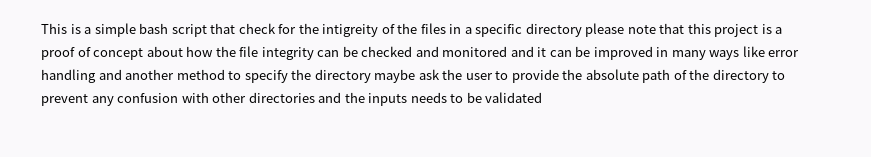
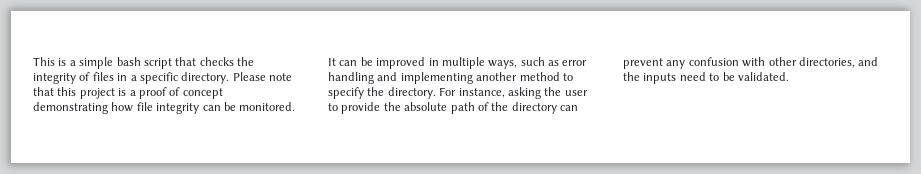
[238,23,418,37] check for the intigreity of the -> [199,57,254,66] [33,72,91,84] checks the integrity of
[525,23,625,37] directory please -> [181,72,266,84] directory. Please
[146,46,236,57] about how the -> [33,102,134,114] demonstrating how
[361,46,765,60] checked and monitored and it can be improved in many ways like -> [239,102,296,111] [328,57,559,69] monitored. It can be improved in multiple ways, such as
(122, 74) none -> [400,72,473,84] implementing
[314,69,440,83] directory maybe ask -> [387,87,541,99] directory. For instance, asking
[772,71,786,80] to -> [560,105,578,111] can
[248,92,315,103] directories -> [798,57,855,68] directories,
[410,92,447,103] needs -> [679,72,706,81] need
[485,92,543,103] validated -> [737,72,789,81] validated.

